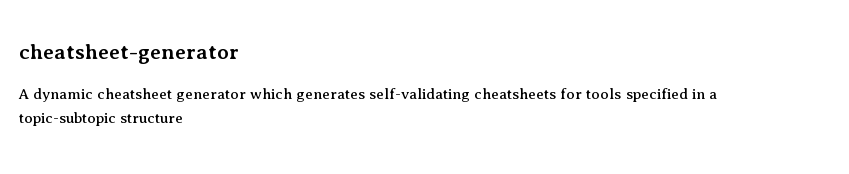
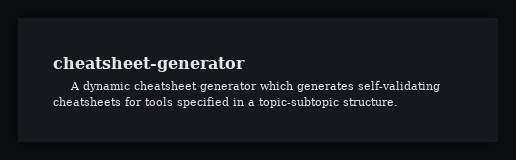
[120,114,184,123] structure -> [343,98,398,106] structure.

